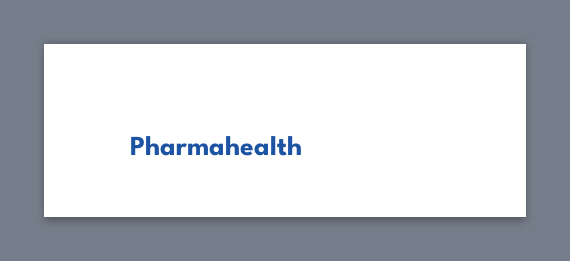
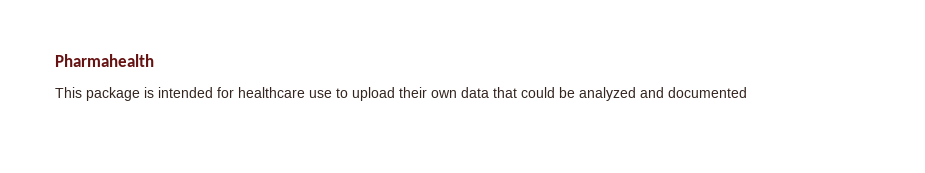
(302, 146) none -> [55,87,747,101] // This package is intended for healthcare use to upload their own data that could be analyzed and documented

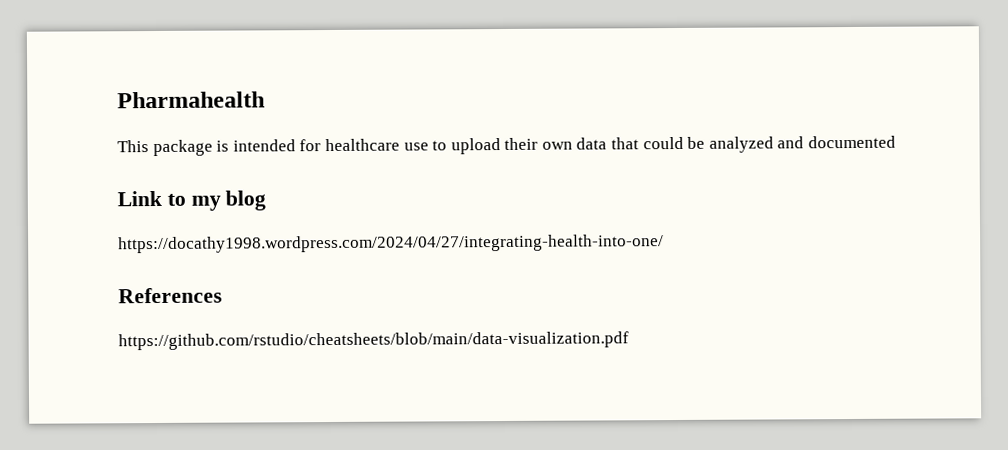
(747, 92) none -> [117,190,267,211] [118,234,664,254] [118,287,222,304] [118,331,629,351] // Link to my blog // https://docathy1998.wordpress.com/2024/04/27/integrating-health-into-one/ // References // https://github.com/rstudio/cheatsheets/blob/main/data-visualization.pdf

